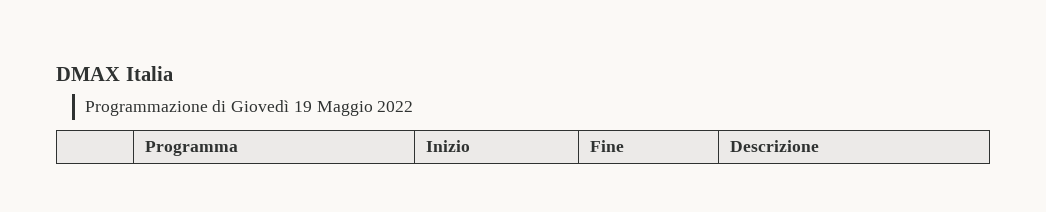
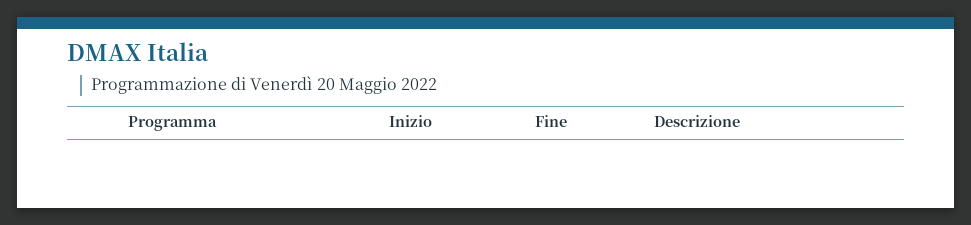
[231,100,312,112] Giovedì 19 -> [250,76,335,90] Venerdì 20

